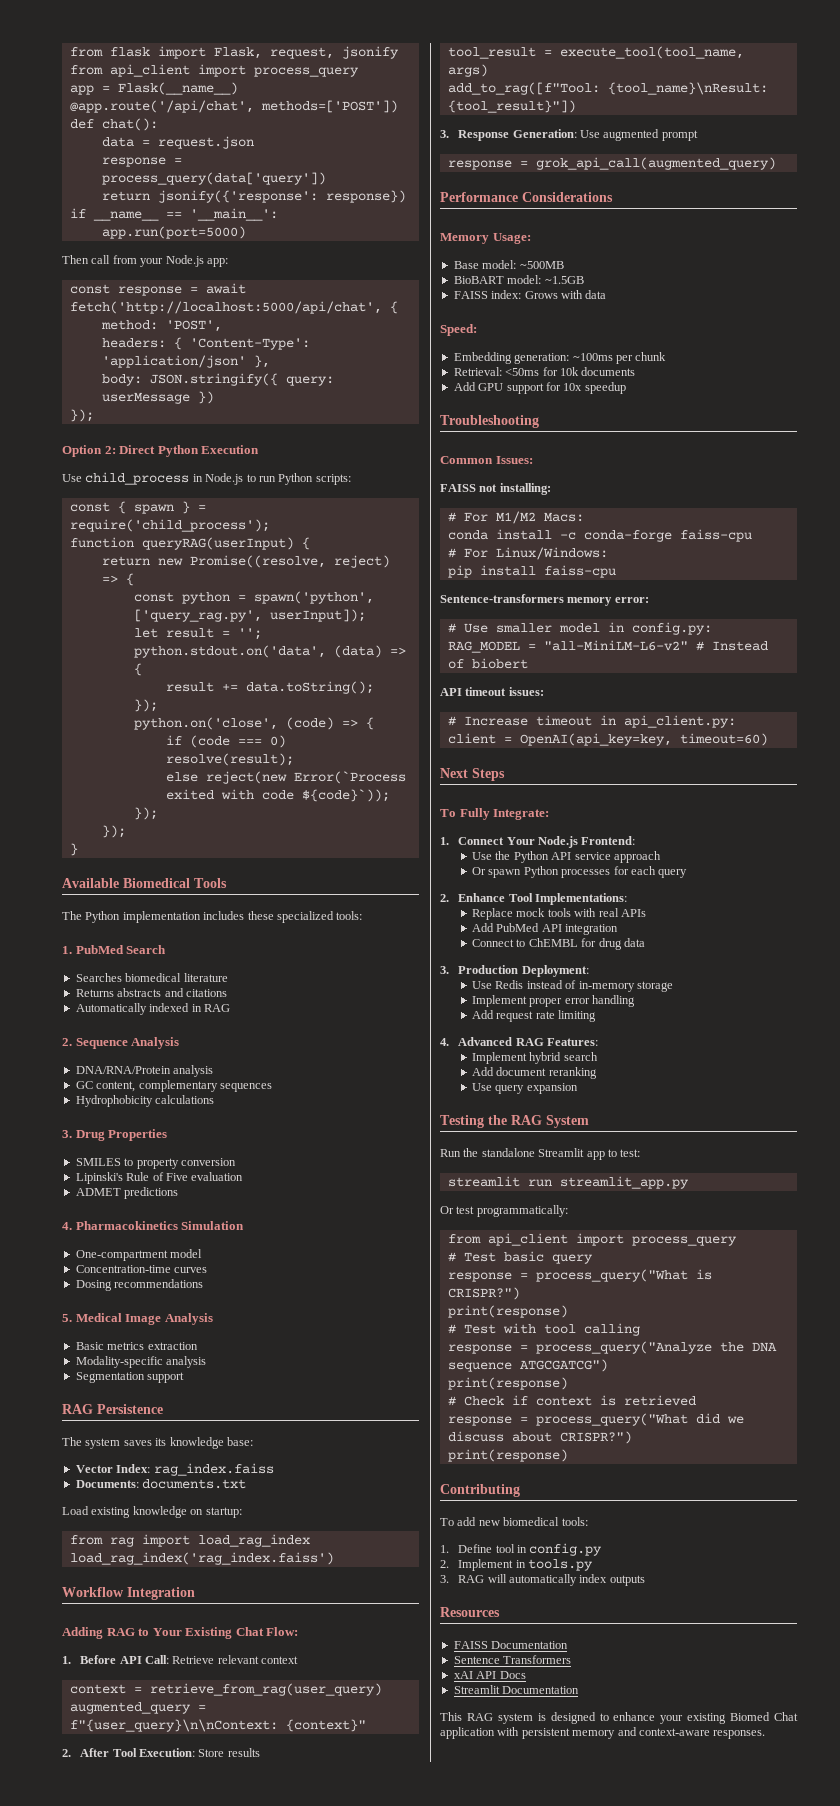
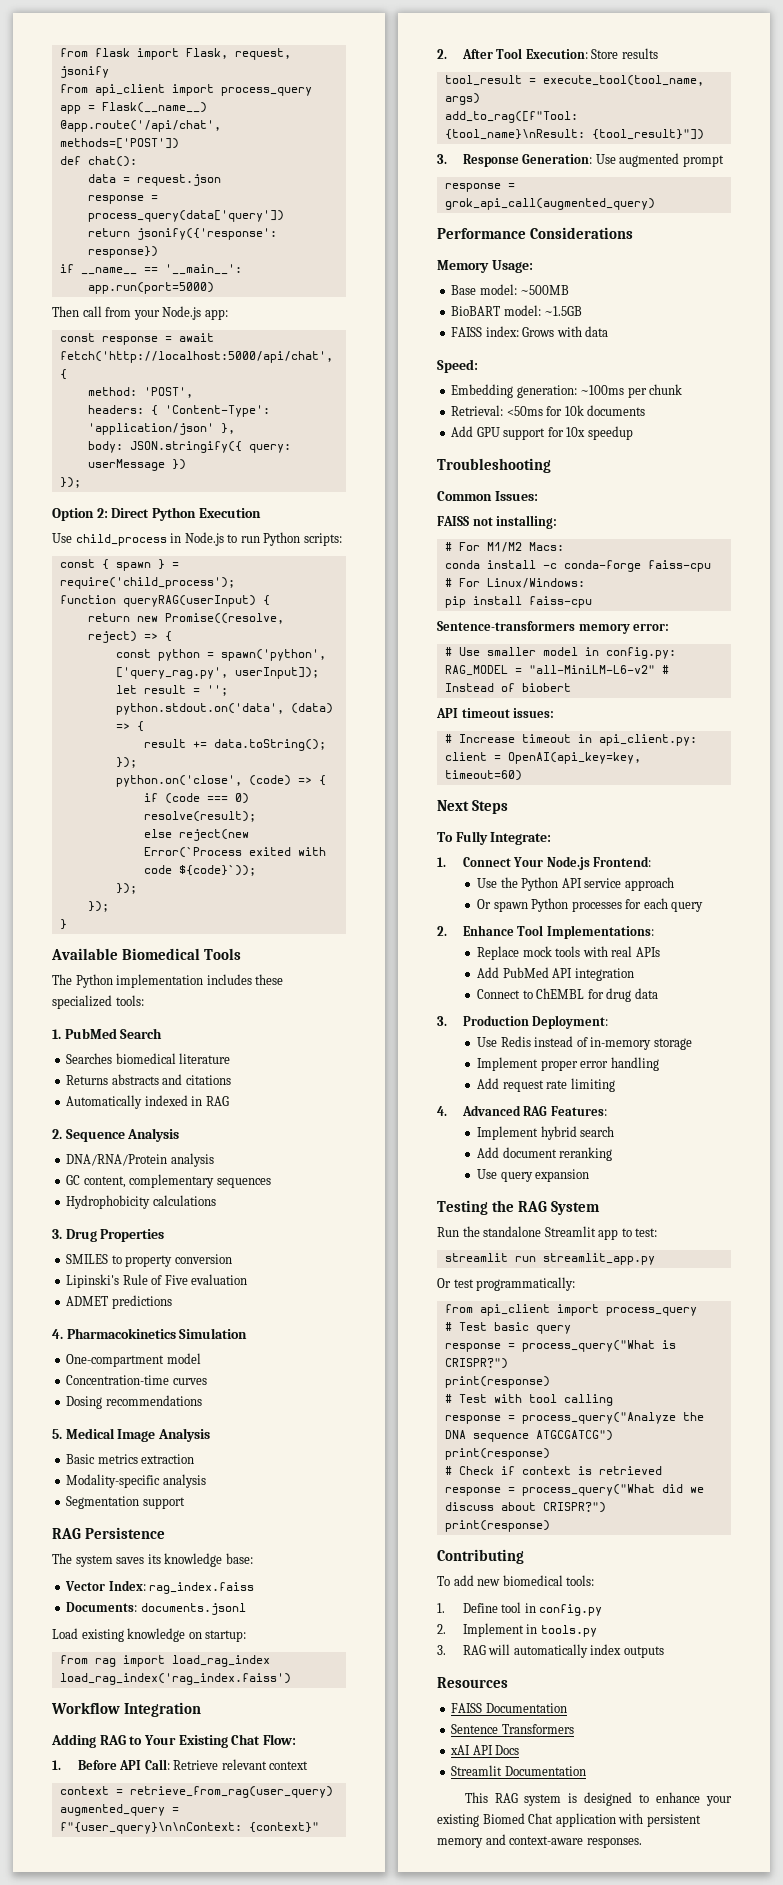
[142,1479,247,1489] documents.txt -> [140,1603,246,1615] documents.jsonl

